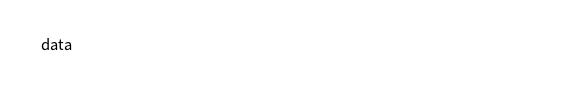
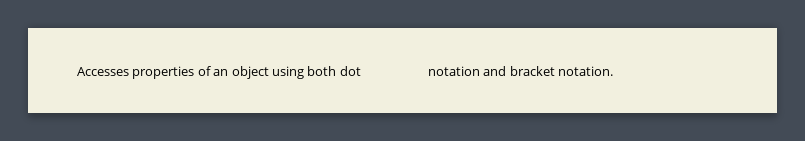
[41,38,72,51] data -> [77,66,614,79] Accesses properties of an object using both dot notation and bracket notation.

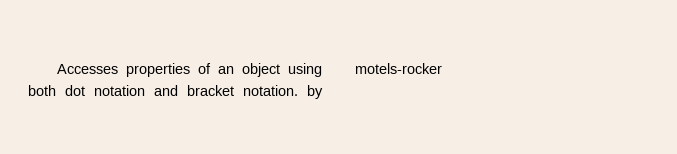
(614, 71) none -> [307,85,323,99] [355,63,442,74] by motels-rocker

